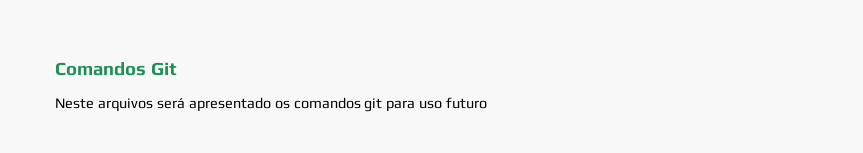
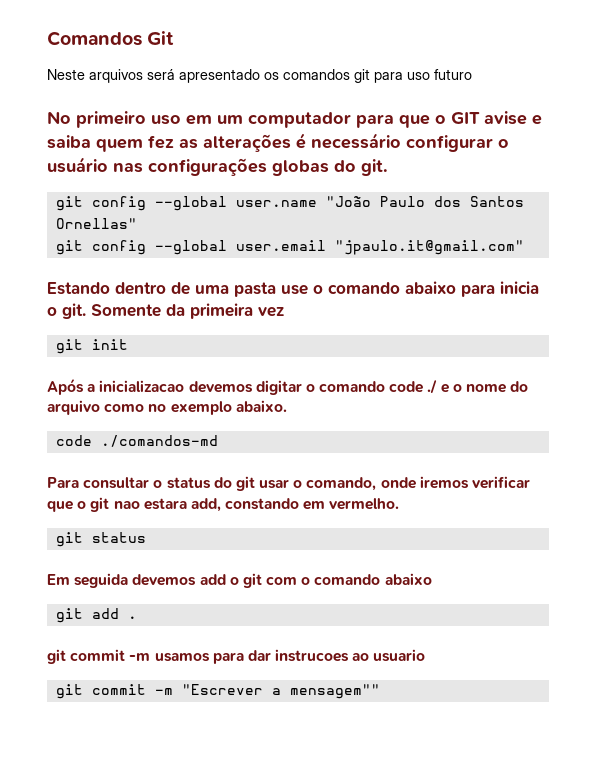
(488, 103) none -> [47,111,542,128] [47,133,509,152] [47,157,388,176] [55,196,524,211] [55,218,137,229] [55,240,524,255] [47,281,539,297] [47,303,284,319] [55,339,128,354] [47,378,529,395] [47,400,287,415] [55,435,218,447] [47,476,531,491] [47,497,400,512] [55,532,146,547] [47,573,432,588] [55,608,137,623] [47,649,426,664] [55,684,380,699] // No primeiro uso em um computador para que o GIT avise e saiba quem fez as alterações é necessário configurar o usuário nas configurações globas do git. // git config --global user.name "João Paulo dos Santos Ornellas" // git config --global user.email "jpaulo.it@gmail.com" // Estando dentro de uma pasta use o comando abaixo para inicia o git. Somente da primeira vez // git init // Após a inicializacao devemos digitar o comando code ./ e o nome do arquivo como no exemplo abaixo. // code ./comandos-md // Para consultar o status do git usar o comando, onde iremos verificar que o git nao estara add, constando em vermelho. // git status // Em seguida devemos add o git com o comando abaixo // git add . // git commit -m usamos para dar instrucoes ao usuario // git commit -m "Escrever a mensagem""

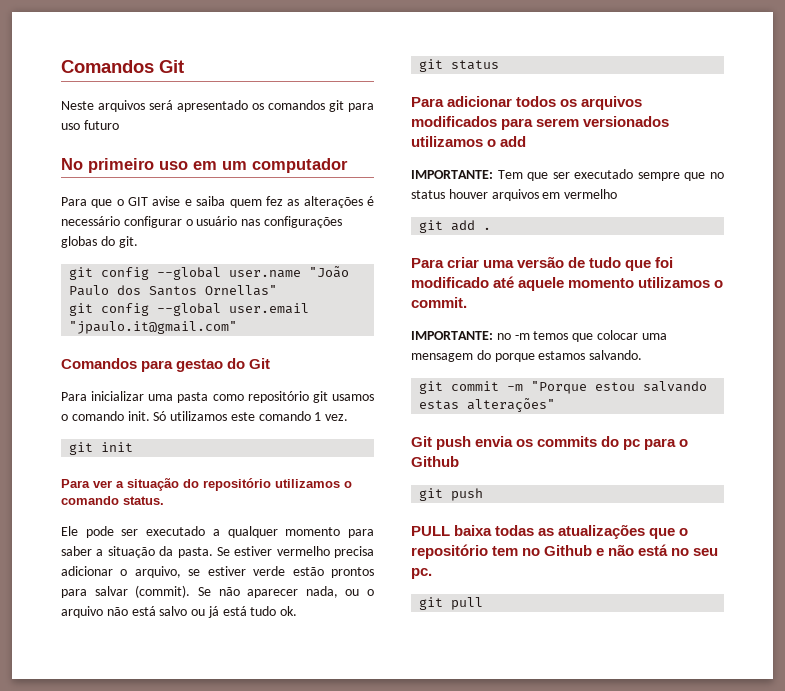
[356,114,394,128] para -> [61,197,87,206] // Para
[47,281,539,297] [47,303,284,319] [55,339,128,354] [47,378,529,395] [47,400,287,415] [55,435,218,447] [47,476,531,491] [47,497,400,512] [55,532,146,547] [47,573,432,588] [55,608,137,623] [47,649,426,664] [55,684,380,699] Estando dentro de uma pasta use o comando abaixo para inicia o git. Somente da primeira vez // git init // Após a inicializacao devemos digitar o comando code ./ e o nome do arquivo como no exemplo abaixo. // code ./comandos-md // Para consultar o status do git usar o comando, onde iremos verificar que o git nao estara add, constando em vermelho. // git status // Em seguida devemos add o git com o comando abaixo // git add . // git commit -m usamos para dar instrucoes ao usuario // git commit -m "Escrever a mensagem"" -> [61,358,271,372] [61,391,374,403] [61,411,349,421] [69,442,134,455] [61,478,352,491] [61,496,164,505] [61,526,374,538] [61,546,374,558] [61,566,374,578] [61,585,374,598] [61,606,298,618] [419,59,500,72] [411,96,643,110] [411,116,670,130] [411,136,527,147] [411,169,724,181] [411,189,618,201] [419,220,492,233] [411,256,674,271] [411,276,724,291] [411,297,467,308] [411,330,667,342] [411,350,643,362] [419,381,708,394] [419,398,556,412] [411,436,689,450] [411,456,459,467] [419,488,484,501] [411,524,689,539] [411,544,719,559] [411,568,432,579] [419,597,484,610] Comandos para gestao do Git // Para inicializar uma pasta como repositório git usamos o comando init. Só utilizamos este comando 1 vez. // git init // Para ver a situação do repositório utilizamos o comando status. // Ele pode ser executado a qualquer momento para saber a situação da pasta. Se estiver vermelho precisa adicionar o arquivo, se estiver verde estão prontos para salvar (commit). Se não aparecer nada, ou o arquivo não está salvo ou já está tudo ok. // git status // Para adicionar todos os arquivos modificados para serem versionados utilizamos o add // IMPORTANTE: Tem que ser executado sempre que no status houver arquivos em vermelho // git add . // Para criar uma versão de tudo que foi modificado até aquele momento utilizamos o commit. // IMPORTANTE: no -m temos que colocar uma mensagem do porque estamos salvando. // git commit -m "Porque estou salvando estas alterações" // Git push envia os commits do pc para o Github // git push // PULL baixa todas as atualizações que o repositório tem no Github e não está no seu pc. // git pull

